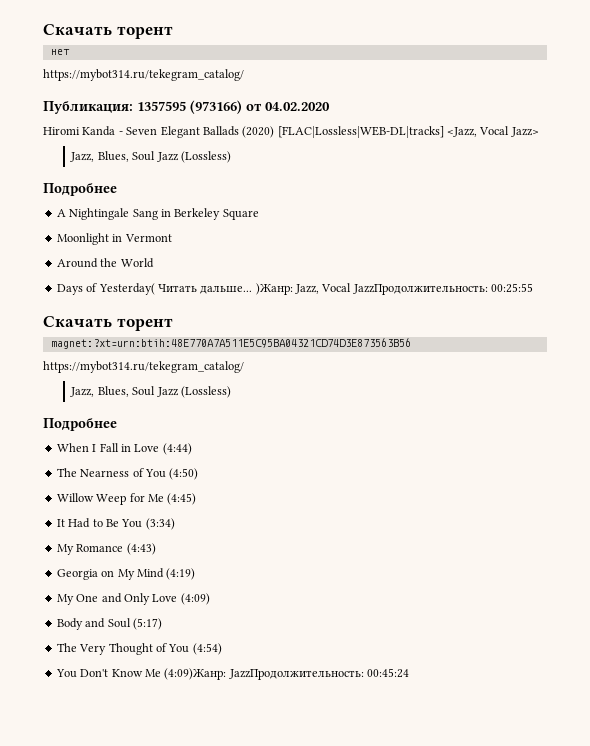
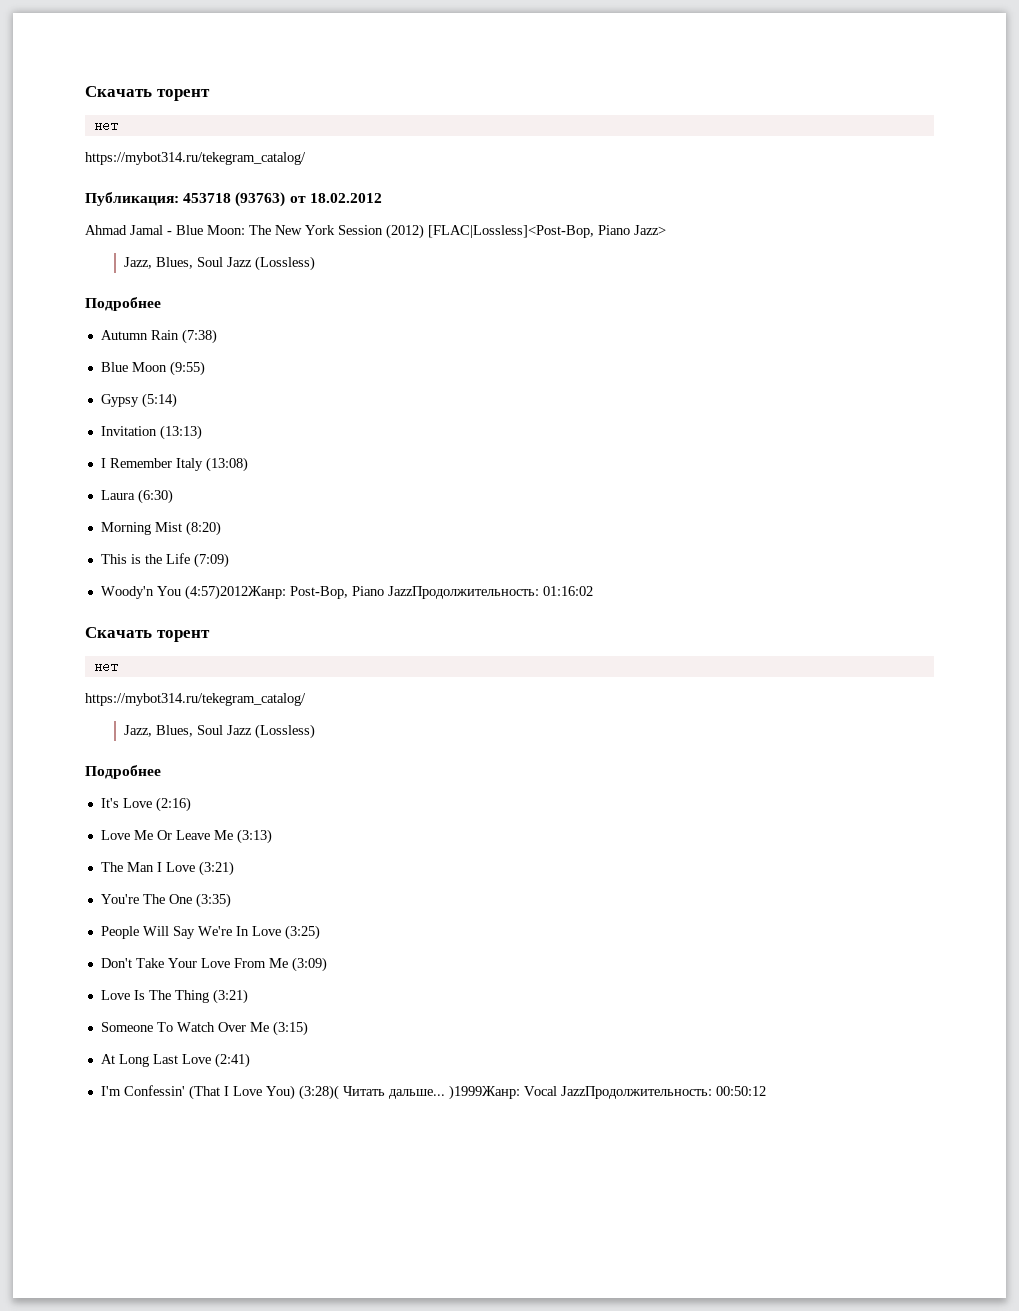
[137,100,330,114] [43,126,510,138] 1357595 (973166) от 04.02.2020 // Hiromi Kanda - Seven Elegant Ballads (2020) [FLAC|Lossless|WEB-DL|tracks] <Jazz, Vocal -> [183,192,382,207] [85,224,630,239] 453718 (93763) от 18.02.2012 // Ahmad Jamal - Blue Moon: The New York Session (2012) [FLAC|Lossless]<Post-Bop, Piano
[56,208,259,220] [56,233,172,245] [56,258,154,268] [56,283,534,295] [43,316,173,331] [50,338,411,349] A Nightingale Sang in Berkeley Square // Moonlight in Vermont // Around the World // Days of Yesterday( Читать дальше... )Жанр: Jazz, Vocal JazzПродолжительность: 00:25:55 // Скачать торент // magnet:?xt=urn:btih:48E770A7A511E5C95BA04321CD74D3E873563B56 -> [100,329,217,344] [100,361,205,376] [100,393,177,408] [100,425,202,440] [100,457,248,472] [100,489,173,504] [100,521,221,536] [100,553,229,568] [100,585,593,600] [85,627,210,642] [93,658,118,674] Autumn Rain (7:38) // Blue Moon (9:55) // Gypsy (5:14) // Invitation (13:13) // I Remember Italy (13:08) // Laura (6:30) // Morning Mist (8:20) // This is the Life (7:09) // Woody'n You (4:57)2012Жанр: Post-Bop, Piano JazzПродолжительность: 01:16:02 // Скачать торент // нет
[56,443,192,455] [56,468,199,480] [56,493,197,505] [56,518,175,530] [56,543,156,555] [56,568,196,580] [56,593,210,605] [56,618,162,630] [56,643,222,655] [55,668,409,680] When I Fall in Love (4:44) // The Nearness of You (4:50) // Willow Weep for Me (4:45) // It Had to Be You (3:34) // My Romance (4:43) // Georgia on My Mind (4:19) // My One and Only Love (4:09) // Body and Soul (5:17) // The Very Thought of You (4:54) // You Don't Know Me (4:09)Жанр: JazzПродолжительность: 00:45:24 -> [100,797,191,812] [100,829,272,844] [100,861,234,876] [100,893,231,908] [100,925,320,940] [100,957,327,972] [100,989,248,1004] [100,1021,308,1036] [100,1053,250,1068] [100,1085,766,1100] It's Love (2:16) // Love Me Or Leave Me (3:13) // The Man I Love (3:21) // You're The One (3:35) // People Will Say We're In Love (3:25) // Don't Take Your Love From Me (3:09) // Love Is The Thing (3:21) // Someone To Watch Over Me (3:15) // At Long Last Love (2:41) // I'm Confessin' (That I Love You) (3:28)( Читать дальше... )1999Жанр: Vocal JazzПродолжительность: 00:50:12

